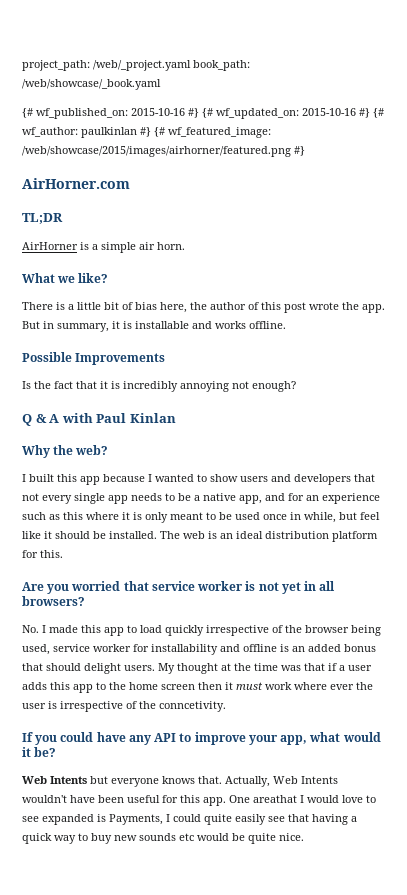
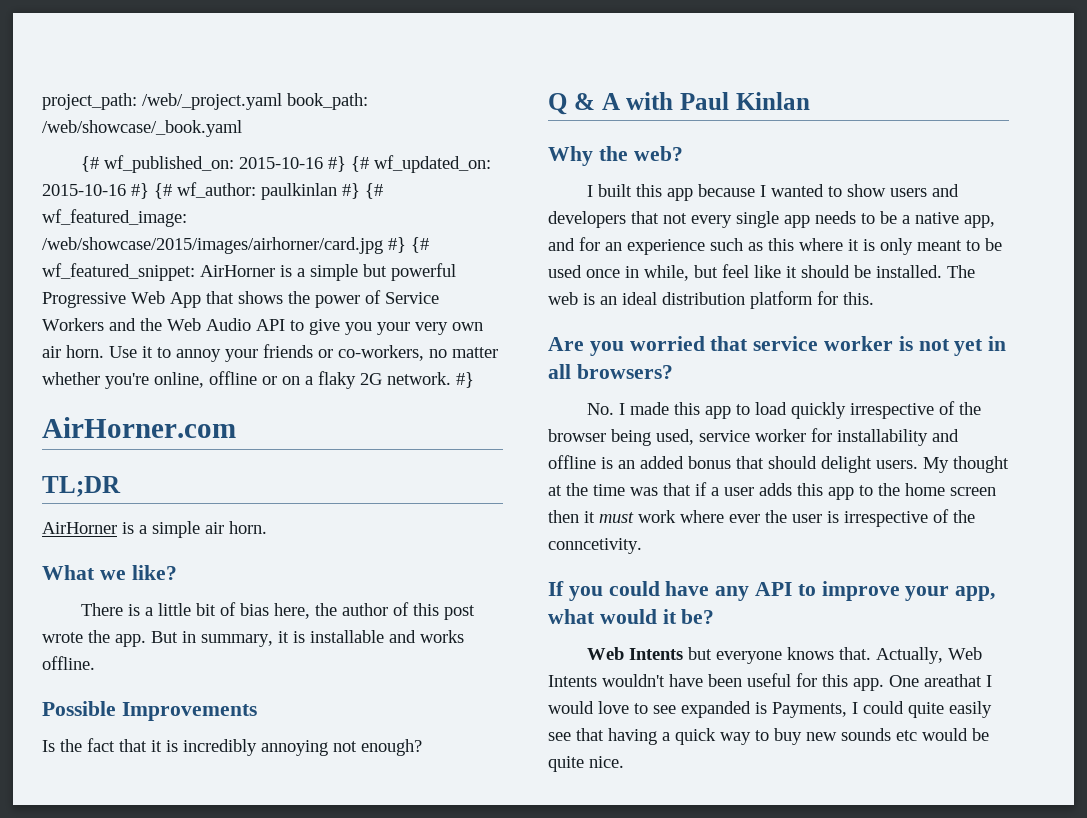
[22,146,291,157] /web/showcase/2015/images/airhorner/featured.png -> [42,237,429,254] [42,263,456,281] [42,290,439,308] [42,318,483,335] [42,344,498,362] [42,371,451,389] /web/showcase/2015/images/airhorner/card.jpg #} {# wf_featured_snippet: AirHorner is a simple but powerful Progressive Web App that shows the power of Service Workers and the Web Audio API to give you your very own air horn. Use it to annoy your friends or co-workers, no matter whether you're online, offline or on a flaky 2G network.

